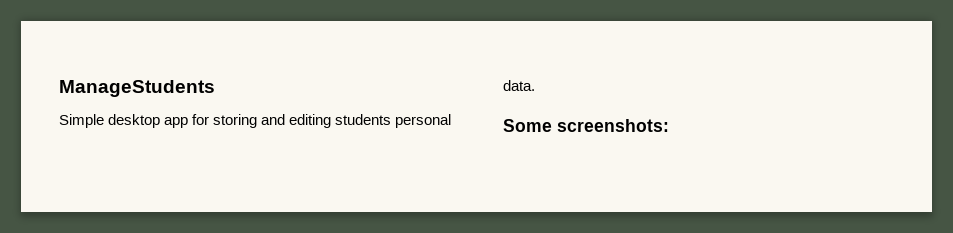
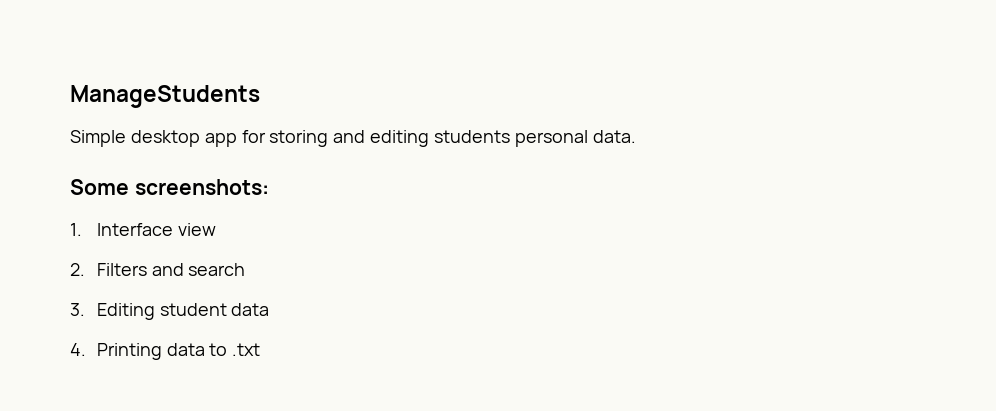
(669, 125) none -> [70,223,216,236] [70,263,246,276] [70,303,270,320] [70,343,261,360] // 1. Interface view // 2. Filters and search // 3. Editing student data // 4. Printing data to .txt

